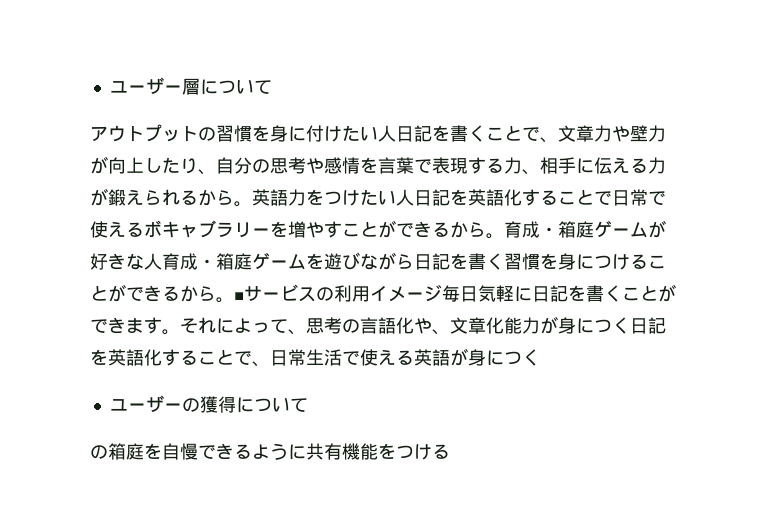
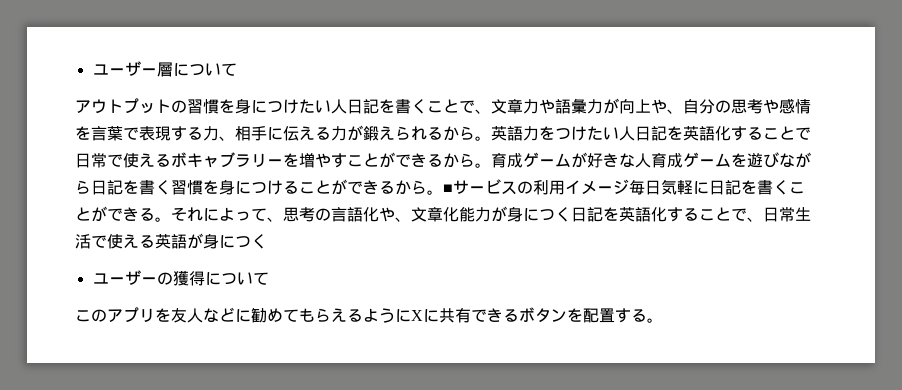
[306,125,324,142] 付 -> [267,101,283,113] つ
[630,125,648,142] 壁 -> [555,98,587,114] 語彙
[144,157,198,174] したり -> [651,99,667,114] や
[540,221,594,238] ・箱庭 -> (523, 160) none
[198,253,252,270] ・箱庭 -> (683, 160) none
[126,317,162,334] ます -> [139,208,155,221] る
[90,443,450,460] の箱庭を自慢できるように共有機能をつける -> [75,307,663,323] このアプリを友人などに勧めてもらえるようにXに共有できるボタンを配置する。

